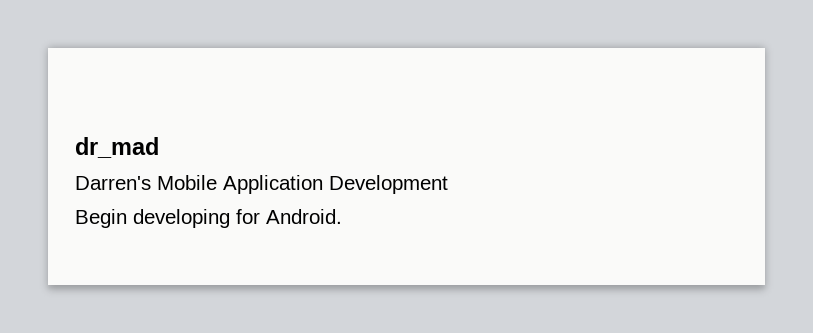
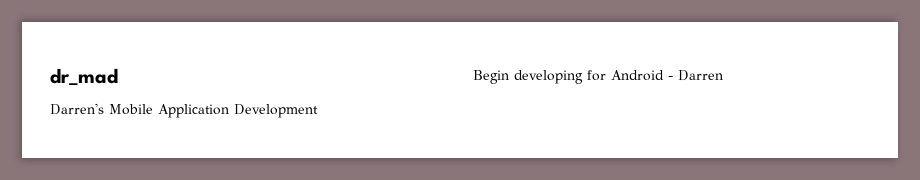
[266,209,342,224] Android. -> [611,70,723,81] Android - Darren

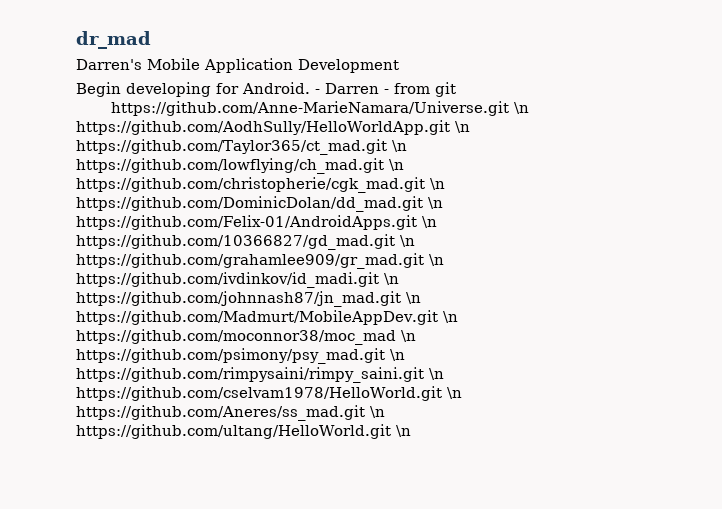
[611,70,664,81] Android -> [242,82,310,94] Android.
(723, 75) none -> [384,82,456,97] [111,101,530,116] [76,120,470,135] [76,139,407,155] [76,158,404,174] [76,177,445,193] [76,196,443,212] [76,215,437,230] [76,234,415,250] [76,253,444,269] [76,272,399,288] [76,291,421,307] [76,310,458,325] [76,329,416,345] [76,348,405,364] [76,367,444,383] [76,386,462,401] [76,405,385,421] [76,424,411,439] - from git // https://github.com/Anne-MarieNamara/Universe.git \n https://github.com/AodhSully/HelloWorldApp.git \n https://github.com/Taylor365/ct_mad.git \n https://github.com/lowflying/ch_mad.git \n https://github.com/christopherie/cgk_mad.git \n https://github.com/DominicDolan/dd_mad.git \n https://github.com/Felix-01/AndroidApps.git \n https://github.com/10366827/gd_mad.git \n https://github.com/grahamlee909/gr_mad.git \n https://github.com/ivdinkov/id_madi.git \n https://github.com/johnnash87/jn_mad.git \n https://github.com/Madmurt/MobileAppDev.git \n https://github.com/moconnor38/moc_mad \n https://github.com/psimony/psy_mad.git \n https://github.com/rimpysaini/rimpy_saini.git \n https://github.com/cselvam1978/HelloWorld.git \n https://github.com/Aneres/ss_mad.git \n https://github.com/ultang/HelloWorld.git \n

